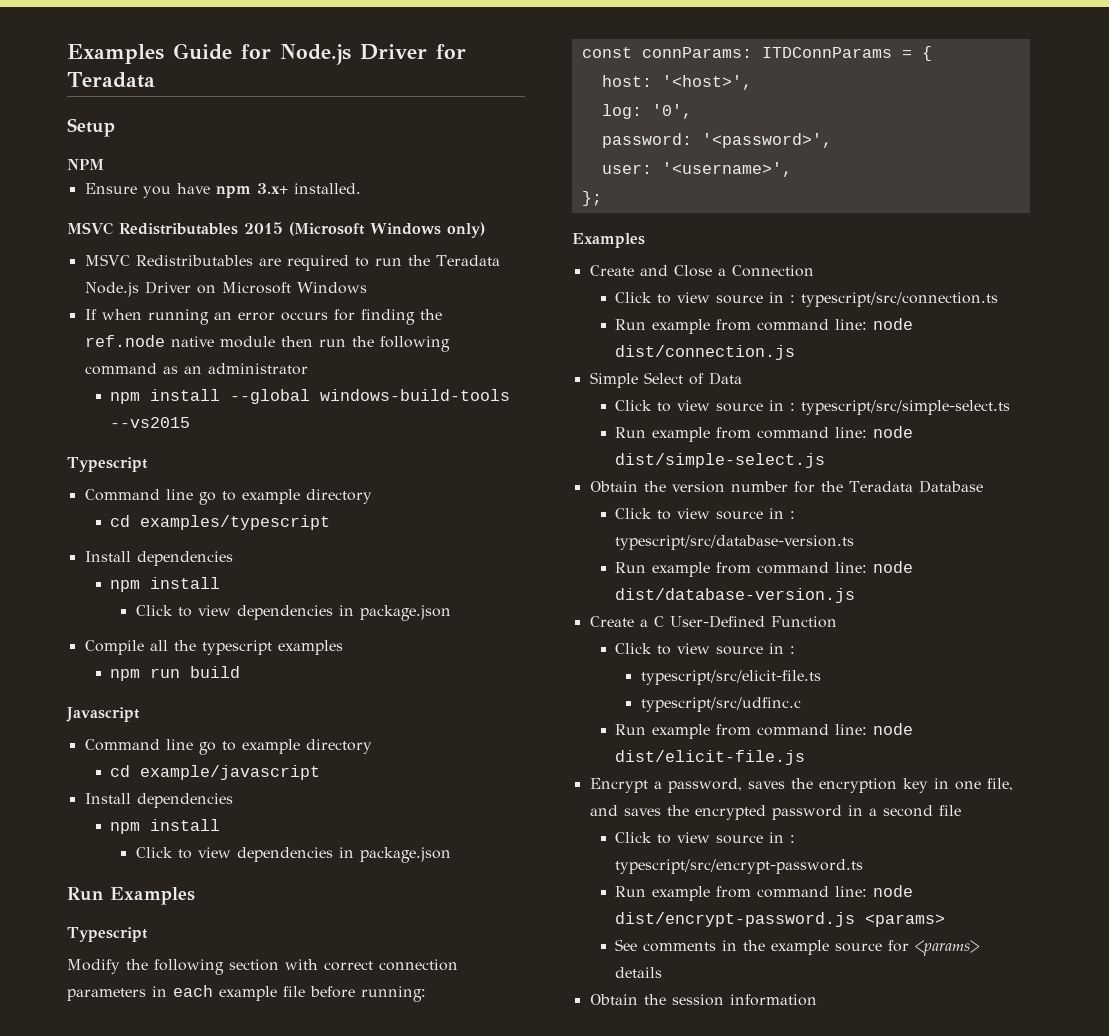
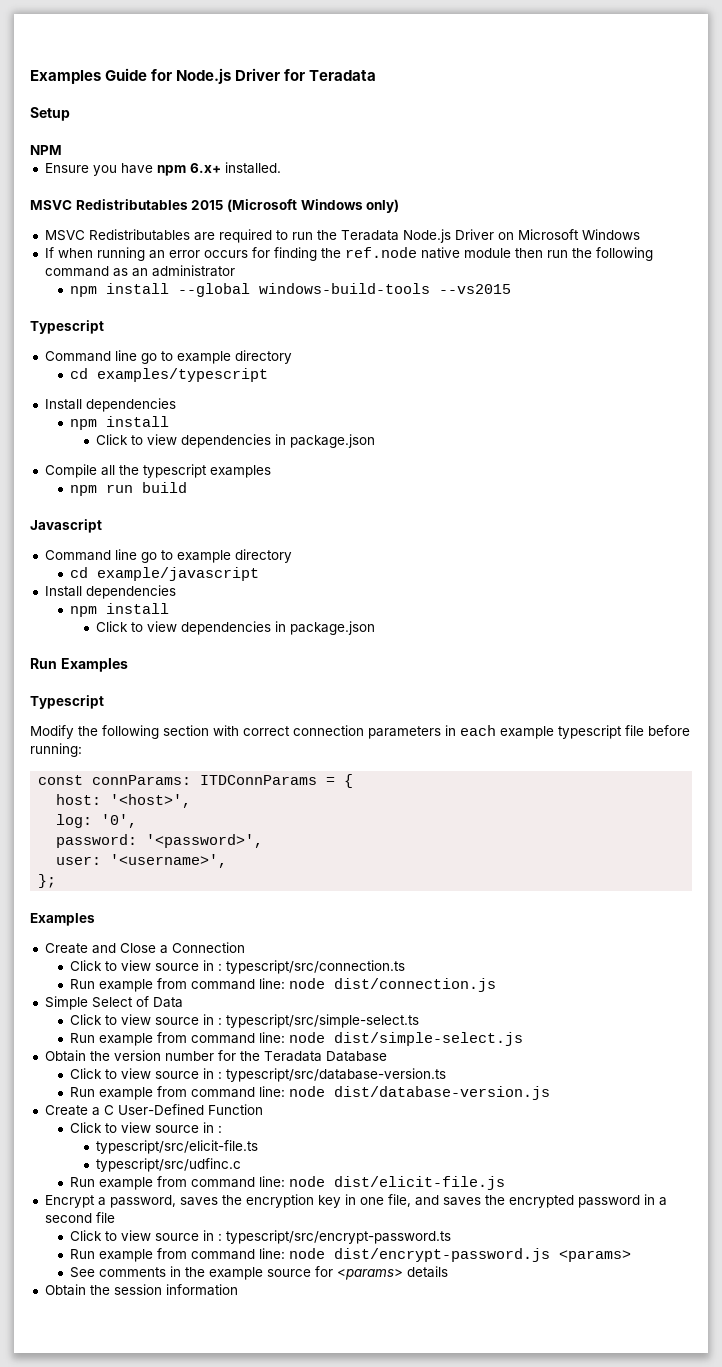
[256,183,288,194] 3.x+ -> [189,163,221,173] 6.x+
(277, 993) none -> [558,725,622,739] typescript

